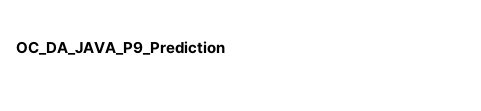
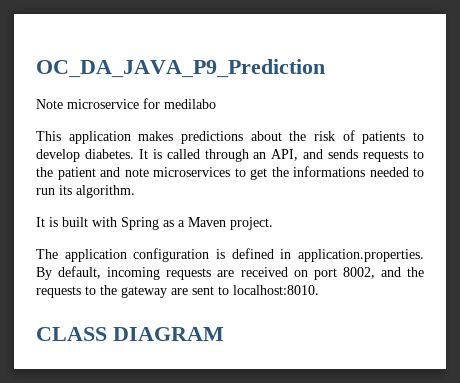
(225, 48) none -> [36,98,216,109] [36,130,424,144] [36,149,425,162] [36,166,424,180] [36,185,135,198] [36,217,273,230] [36,248,424,262] [36,266,425,280] [36,285,319,298] [36,327,224,341] // Note microservice for medilabo // This application makes predictions about the risk of patients to develop diabetes. It is called through an API, and sends requests to the patient and note microservices to get the informations needed to run its algorithm. // It is built with Spring as a Maven project. // The application configuration is defined in application.properties. By default, incoming requests are received on port 8002, and the requests to the gateway are sent to localhost:8010. // CLASS DIAGRAM

